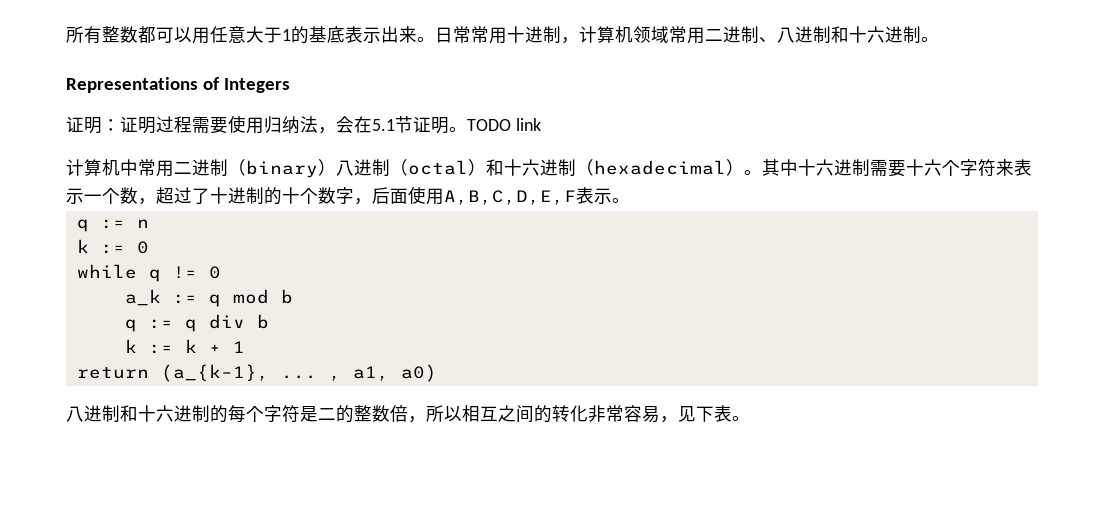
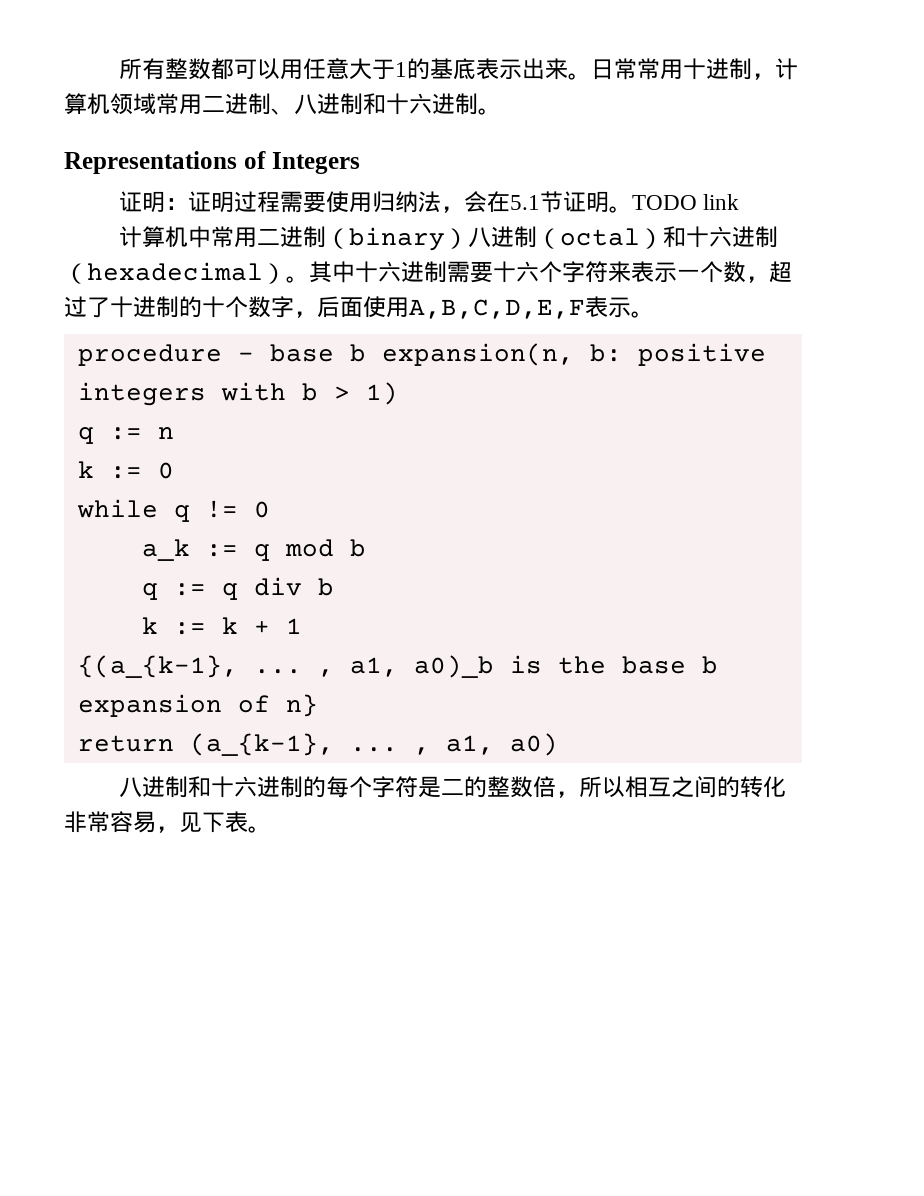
(630, 200) none -> [77,343,766,366] [77,382,398,406] // procedure - base b expansion(n, b: positive integers with b > 1)
(245, 347) none -> [77,655,718,678] [77,694,318,717] // {(a_{k−1}, ... , a1, a0)_b is the base b expansion of n}

